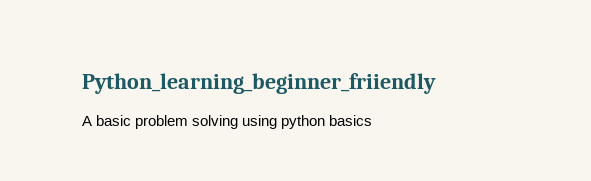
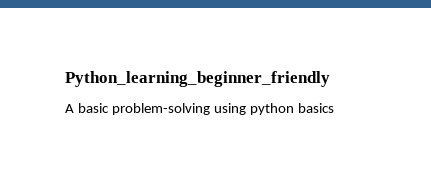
[82,73,436,94] Python_learning_beginner_friiendly -> [65,71,330,87] Python_learning_beginner_friendly
[135,115,239,129] problem solving -> [111,103,210,115] problem-solving

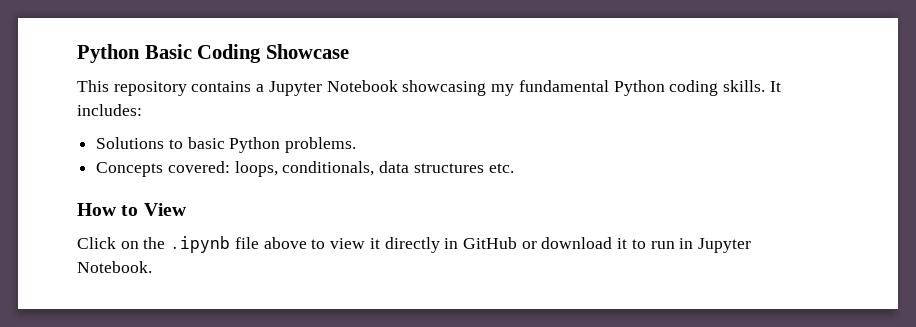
[65,71,330,87] [65,103,334,115] Python_learning_beginner_friendly // A basic problem-solving using python basics -> [77,44,349,63] [77,80,781,96] [77,104,142,116] [96,137,357,153] [96,161,514,177] [77,203,186,216] [77,236,752,253] [77,261,152,273] Python Basic Coding Showcase // This repository contains a Jupyter Notebook showcasing my fundamental Python coding skills. It includes: // Solutions to basic Python problems. // Concepts covered: loops, conditionals, data structures etc. // How to View // Click on the .ipynb file above to view it directly in GitHub or download it to run in Jupyter Notebook.

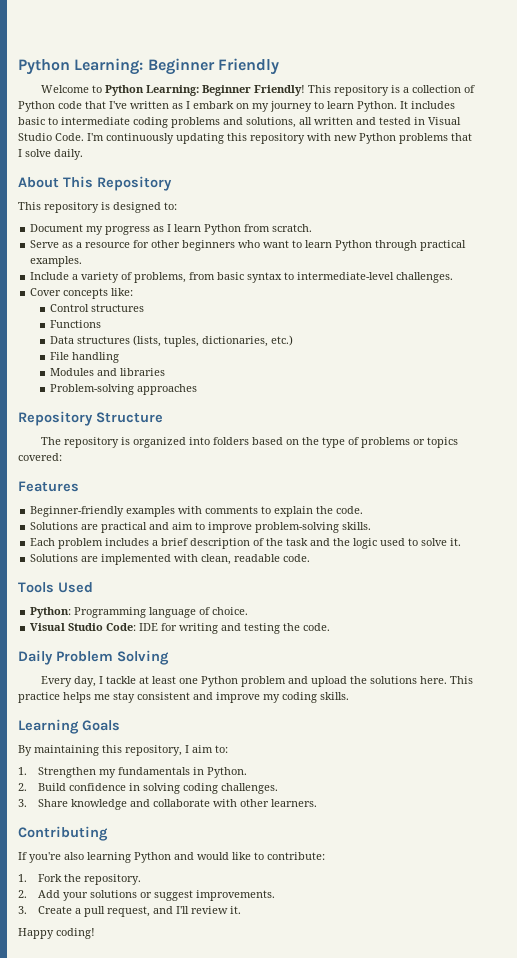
[77,44,349,63] [77,80,781,96] [77,104,142,116] [96,137,357,153] [96,161,514,177] [77,203,186,216] [77,236,752,253] [77,261,152,273] Python Basic Coding Showcase // This repository contains a Jupyter Notebook showcasing my fundamental Python coding skills. It includes: // Solutions to basic Python problems. // Concepts covered: loops, conditionals, data structures etc. // How to View // Click on the .ipynb file above to view it directly in GitHub or download it to run in Jupyter Notebook. -> [18,58,279,75] [41,85,476,96] [18,101,455,112] [18,117,461,128] [18,133,472,144] [18,149,83,160] [18,176,172,191] [18,202,177,213] [30,224,313,235] [30,240,467,251] [30,256,83,267] [30,272,454,283] [30,288,134,299] [50,304,145,312] [50,320,102,328] [50,335,294,347] [50,352,120,363] [50,368,166,376] [50,384,198,395] [18,411,163,426] [41,437,459,448] [18,453,62,461] [18,481,79,492] [30,506,364,517] [30,522,372,533] [30,538,462,549] [30,554,311,565] [18,582,93,593] [30,607,249,618] [30,623,331,634] [18,650,169,665] [41,676,474,687] [18,692,349,703] [18,719,120,734] [18,745,228,756] [18,767,248,778] [18,783,279,794] [18,799,318,810] [18,826,108,841] [18,852,325,863] [18,874,142,885] [18,890,276,901] [18,906,242,917] [18,928,95,939] Python Learning: Beginner Friendly // Welcome to Python Learning: Beginner Friendly! This repository is a collection of Python code that I've written as I embark on my journey to learn Python. It includes basic to intermediate coding problems and solutions, all written and tested in Visual Studio Code. I'm continuously updating this repository with new Python problems that I solve daily. // About This Repository // This repository is designed to: // Document my progress as I learn Python from scratch. // Serve as a resource for other beginners who want to learn Python through practical examples. // Include a variety of problems, from basic syntax to intermediate-level challenges. // Cover concepts like: // Control structures // Functions // Data structures (lists, tuples, dictionaries, etc.) // File handling // Modules and libraries // Problem-solving approaches // Repository Structure // The repository is organized into folders based on the type of problems or topics covered: // Features // Beginner-friendly examples with comments to explain the code. // Solutions are practical and aim to improve problem-solving skills. // Each problem includes a brief description of the task and the logic used to solve it. // Solutions are implemented with clean, readable code. // Tools Used // Python: Programming language of choice. // Visual Studio Code: IDE for writing and testing the code. // Daily Problem Solving // Every day, I tackle at least one Python problem and upload the solutions here. This practice helps me stay consistent and improve my coding skills. // Learning Goals // By maintaining this repository, I aim to: // 1. Strengthen my fundamentals in Python. // 2. Build confidence in solving coding challenges. // 3. Share knowledge and collaborate with other learners. // Contributing // If you're also learning Python and would like to contribute: // 1. Fork the repository. // 2. Add your solutions or suggest improvements. // 3. Create a pull request, and I'll review it. // Happy coding!

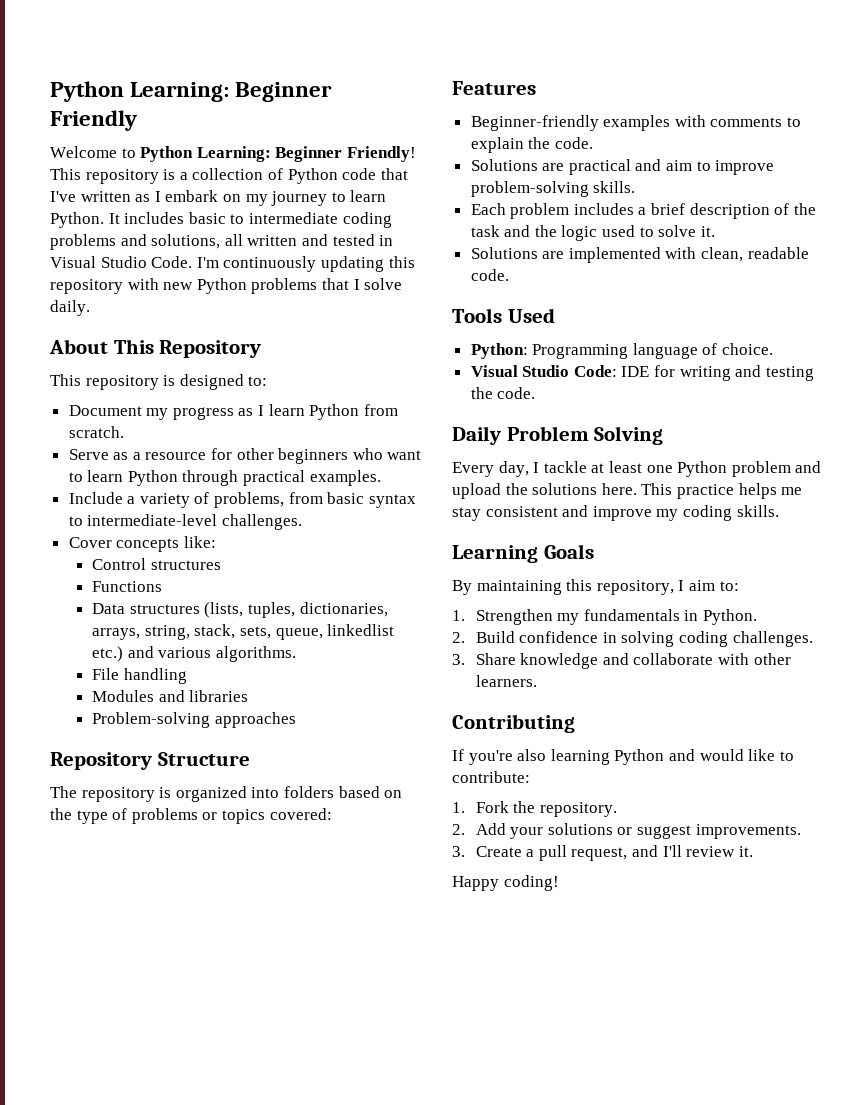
[271,335,294,346] etc.) -> [92,624,395,640] [92,646,297,662] arrays, string, stack, sets, queue, linkedlist etc.) and various algorithms.

